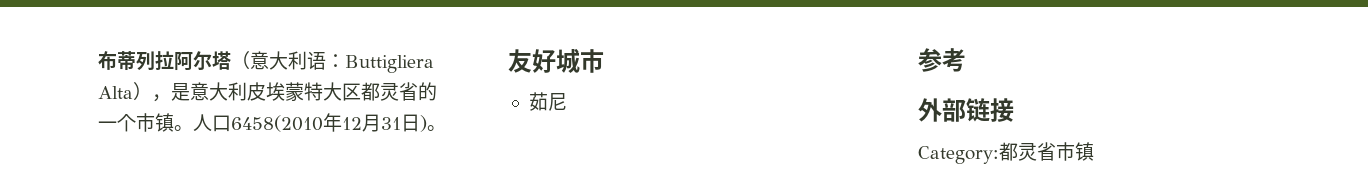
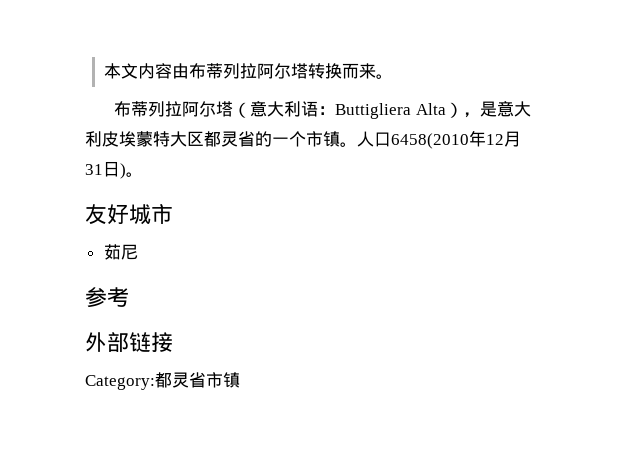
(98, 60) none -> [104,63,394,79] 本文内容由布蒂列拉阿尔塔转换而来。 //

